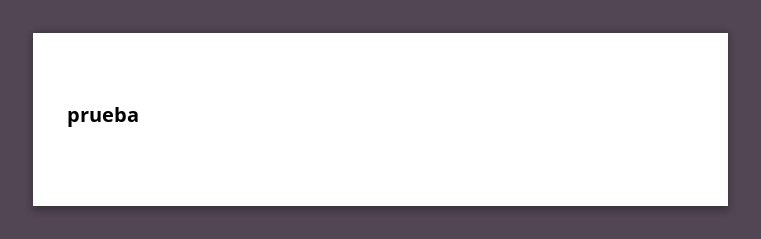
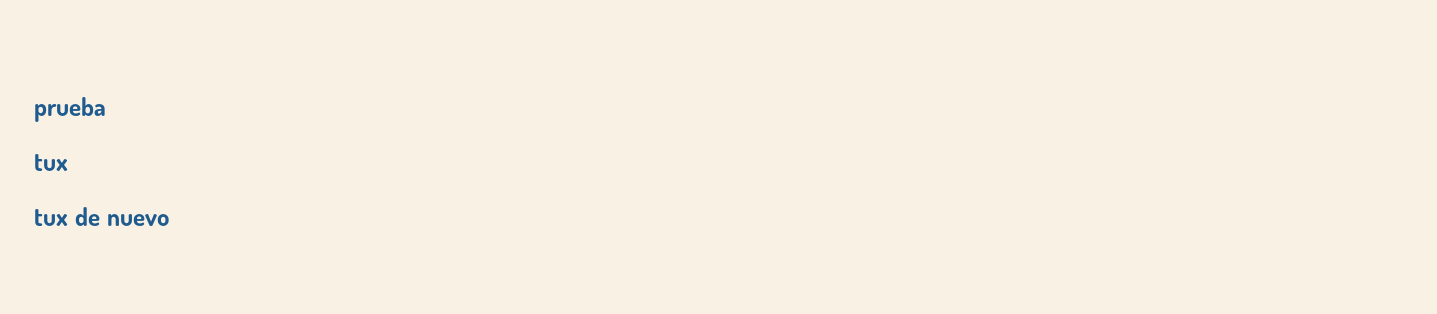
(139, 117) none -> [34,154,68,171] [34,207,169,226] // tux // tux de nuevo

